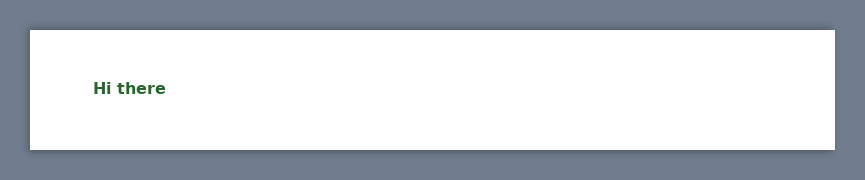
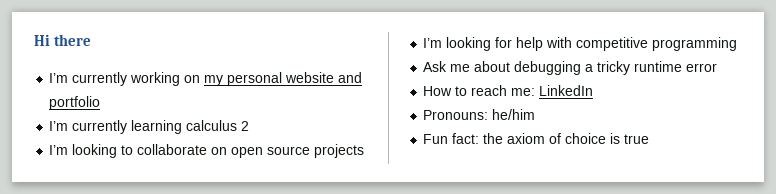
(166, 88) none -> [49,72,363,86] [49,96,101,110] [49,120,250,134] [49,144,365,158] [423,37,738,51] [423,61,718,75] [423,85,594,96] [423,109,536,120] [423,133,650,144] // I’m currently working on my personal website and portfolio // I’m currently learning calculus 2 // I’m looking to collaborate on open source projects // I’m looking for help with competitive programming // Ask me about debugging a tricky runtime error // How to reach me: LinkedIn // Pronouns: he/him // Fun fact: the axiom of choice is true

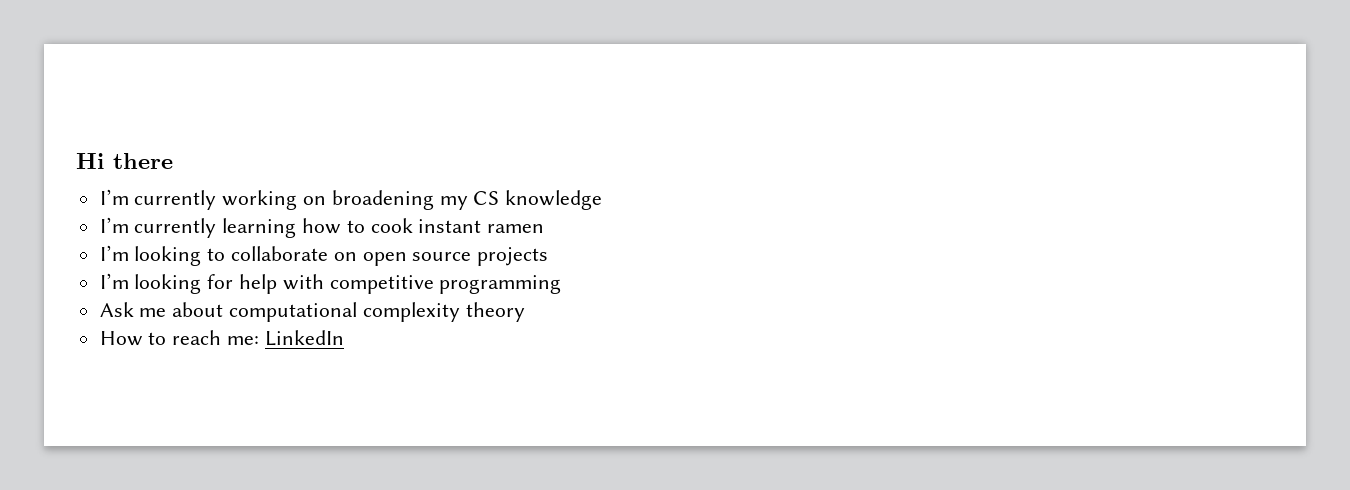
[204,72,363,86] [49,96,101,110] [49,120,250,134] my personal website and portfolio // I’m currently learning calculus 2 -> [331,190,603,210] [99,217,545,238] broadening my CS knowledge // I’m currently learning how to cook instant ramen
[514,61,718,75] debugging a tricky runtime error -> [229,302,525,322] computational complexity theory
[423,109,536,120] [423,133,650,144] // Pronouns: he/him // Fun fact: the axiom of choice is true -> (344, 338) none

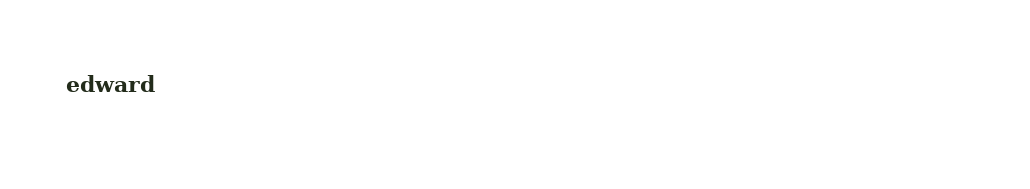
[76,153,173,169] [99,189,603,210] [99,217,545,238] [99,245,549,266] [99,273,562,294] [99,302,525,322] [99,330,344,346] Hi there // I’m currently working on broadening my CS knowledge // I’m currently learning how to cook instant ramen // I’m looking to collaborate on open source projects // I’m looking for help with competitive programming // Ask me about computational complexity theory // How to reach me: LinkedIn -> [66,75,155,92] edward

